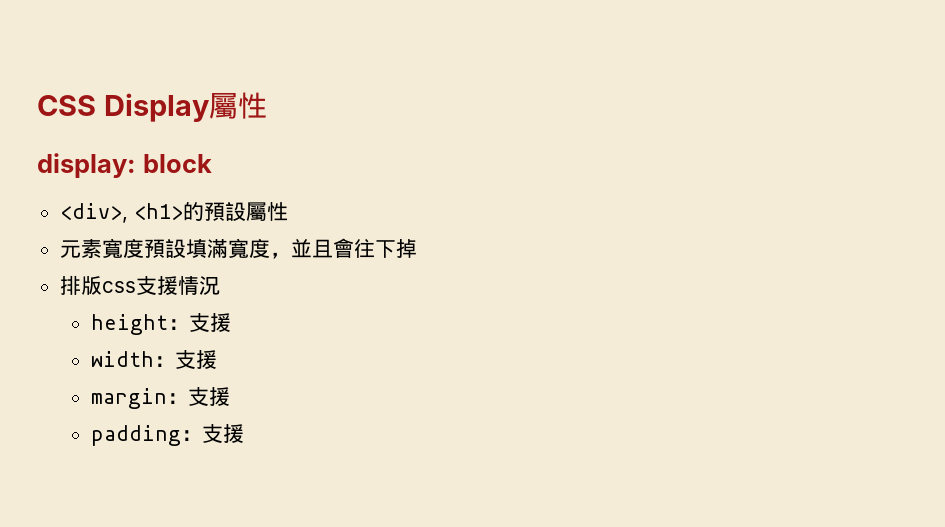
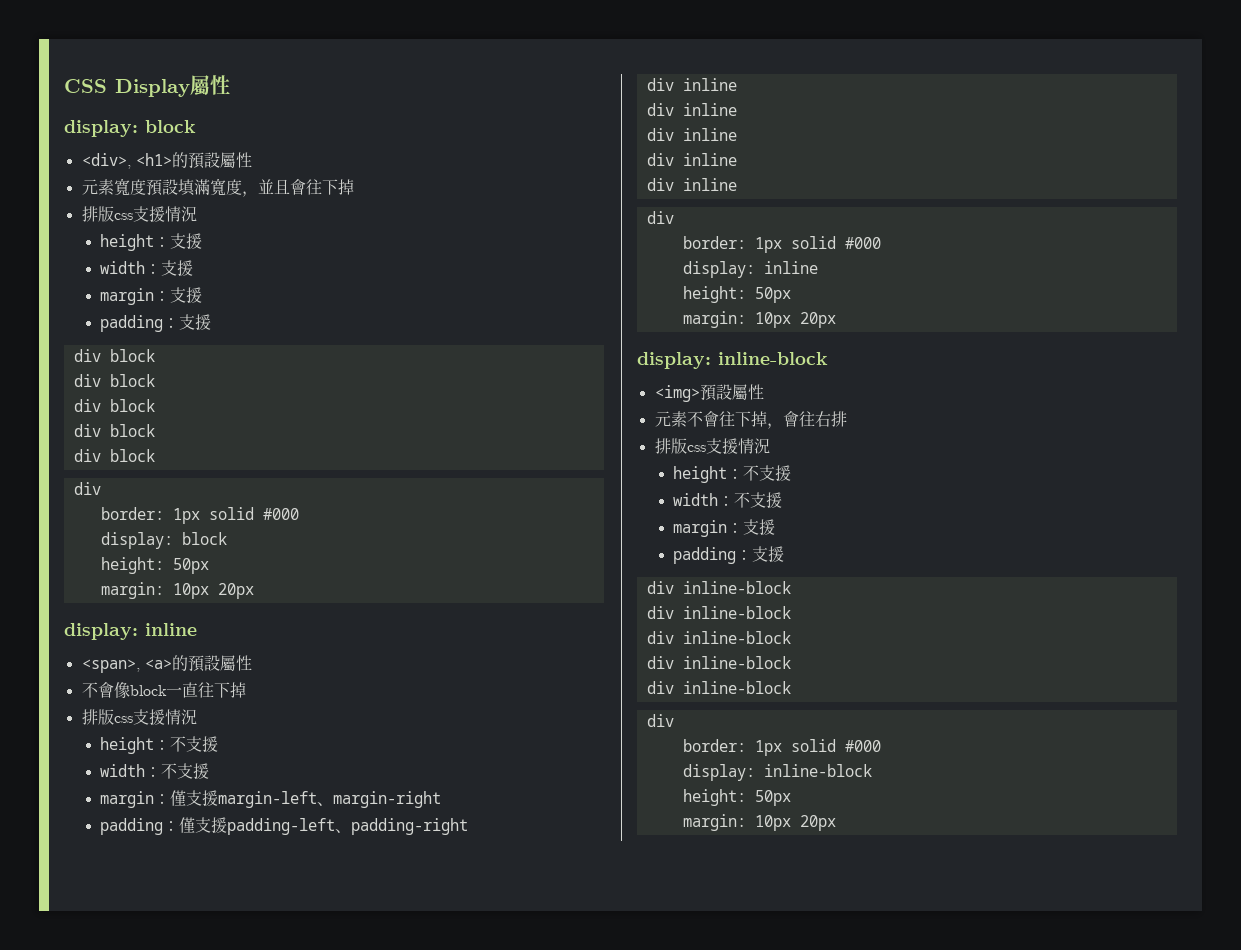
(244, 433) none -> [73,349,155,362] [73,374,155,387] [73,399,155,412] [73,424,155,437] [73,449,155,462] [73,482,101,495] [100,507,299,524] [100,532,227,549] [100,557,209,574] [100,582,254,599] [64,623,197,640] [81,655,252,673] [81,682,246,699] [81,709,197,725] [100,736,219,754] [100,763,210,779] [100,790,442,808] [100,817,469,835] [646,78,737,91] [646,103,737,116] [646,128,737,141] [646,153,737,166] [646,178,737,191] [646,211,674,224] [682,236,881,253] [682,261,818,278] [682,286,791,303] [682,311,836,328] [637,352,828,369] [654,384,764,402] [654,411,847,429] [654,438,770,454] [673,465,792,483] [673,492,783,508] [673,519,776,537] [673,546,785,564] [646,581,791,594] [646,606,791,619] [646,631,791,644] [646,656,791,669] [646,681,791,694] [646,714,674,727] [682,739,881,756] [682,764,872,781] [682,789,791,806] [682,814,836,831] // div block // div block // div block // div block // div block // div // border: 1px solid #000 // display: block // height: 50px // margin: 10px 20px // display: inline // <span>, <a>的預設屬性 // 不會像block一直往下掉 // 排版css支援情況 // height：不支援 // width：不支援 // margin：僅支援margin-left、margin-right // padding：僅支援padding-left、padding-right // div inline // div inline // div inline // div inline // div inline // div // border: 1px solid #000 // display: inline // height: 50px // margin: 10px 20px // display: inline-block // <img>預設屬性 // 元素不會往下掉，會往右排 // 排版css支援情況 // height：不支援 // width：不支援 // margin：支援 // padding：支援 // div inline-block // div inline-block // div inline-block // div inline-block // div inline-block // div // border: 1px solid #000 // display: inline-block // height: 50px // margin: 10px 20px

